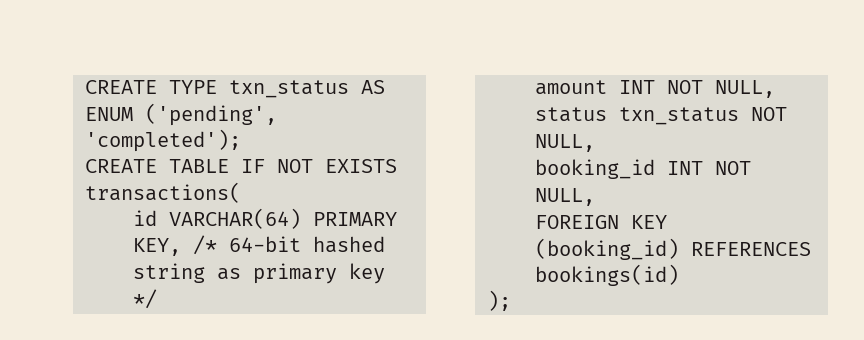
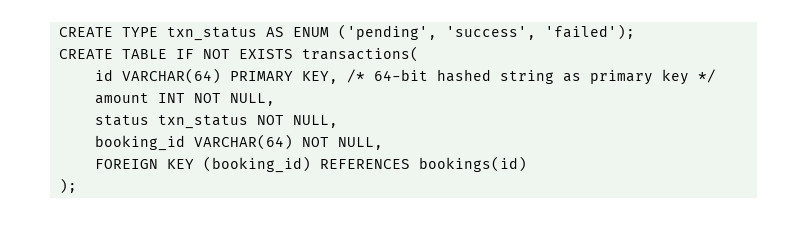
[84,129,241,152] 'completed'); -> [446,24,635,40] 'success', 'failed');
[666,161,703,175] INT -> [194,134,293,150] VARCHAR(64)

